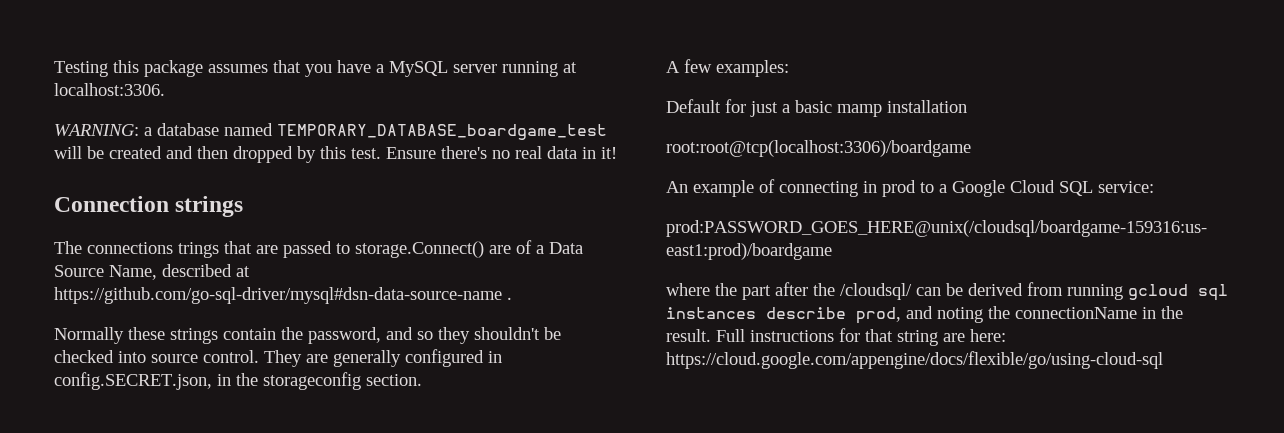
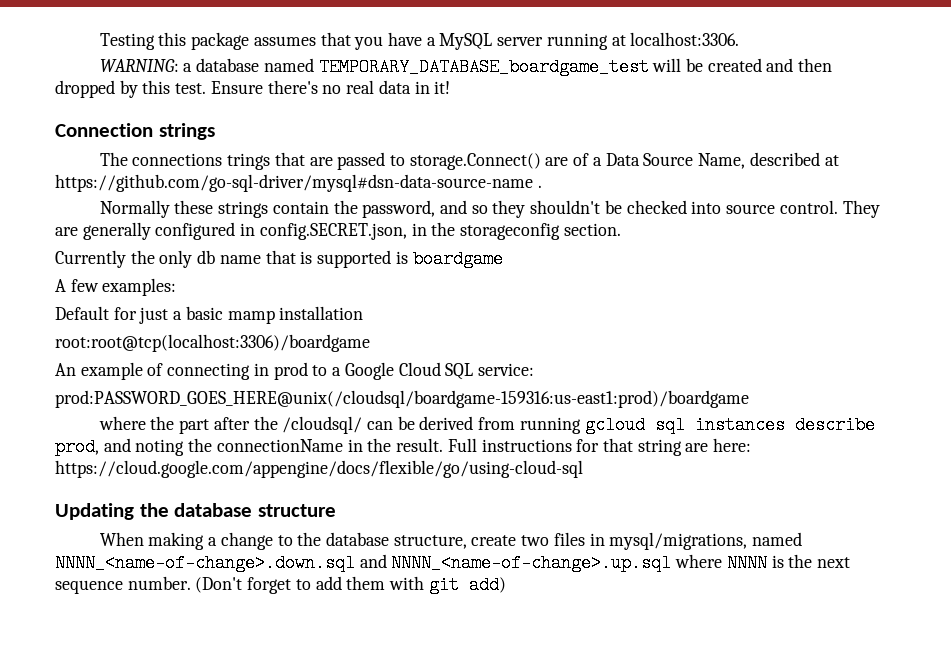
(422, 380) none -> [55,250,503,268] // Currently the only db name that is supported is boardgame
(1163, 360) none -> [55,503,337,520] [99,532,803,550] [55,554,851,572] [55,576,506,594] // Updating the database structure // When making a change to the database structure, create two files in mysql/migrations, named NNNN_<name-of-change>.down.sql and NNNN_<name-of-change>.up.sql where NNNN is the next sequence number. (Don't forget to add them with git add)

